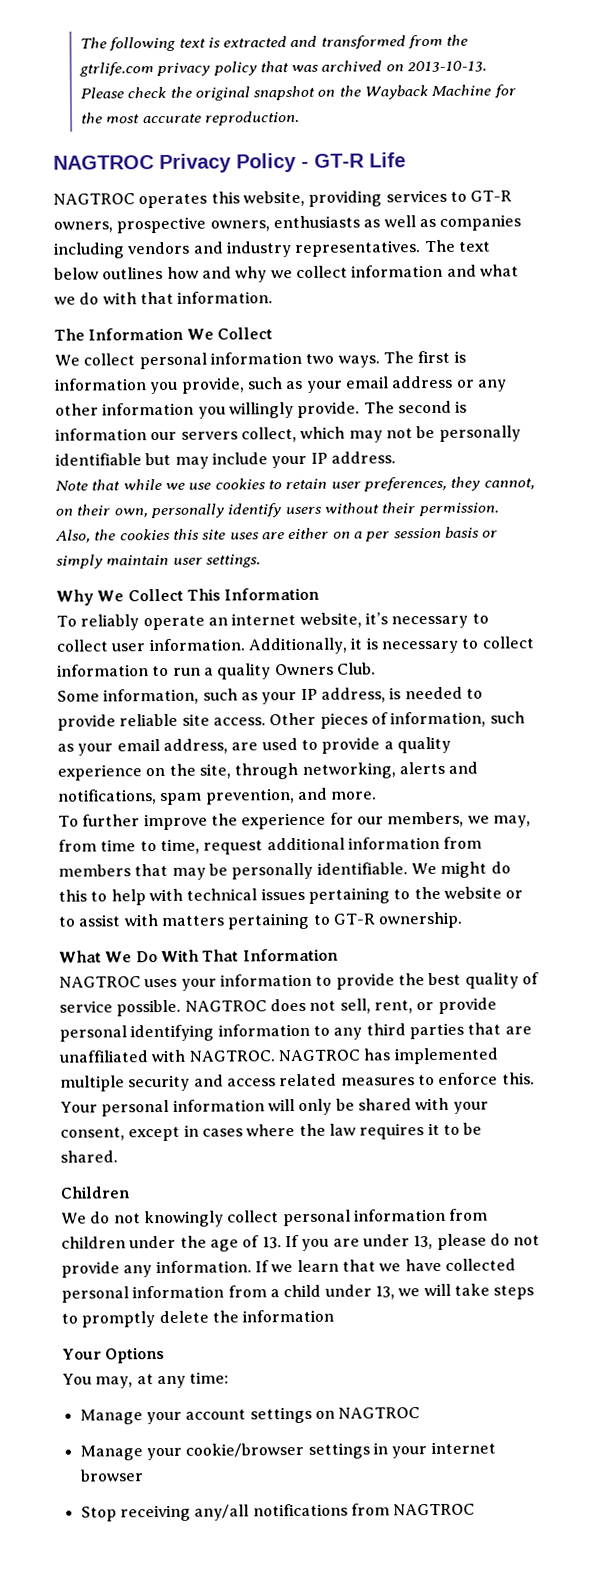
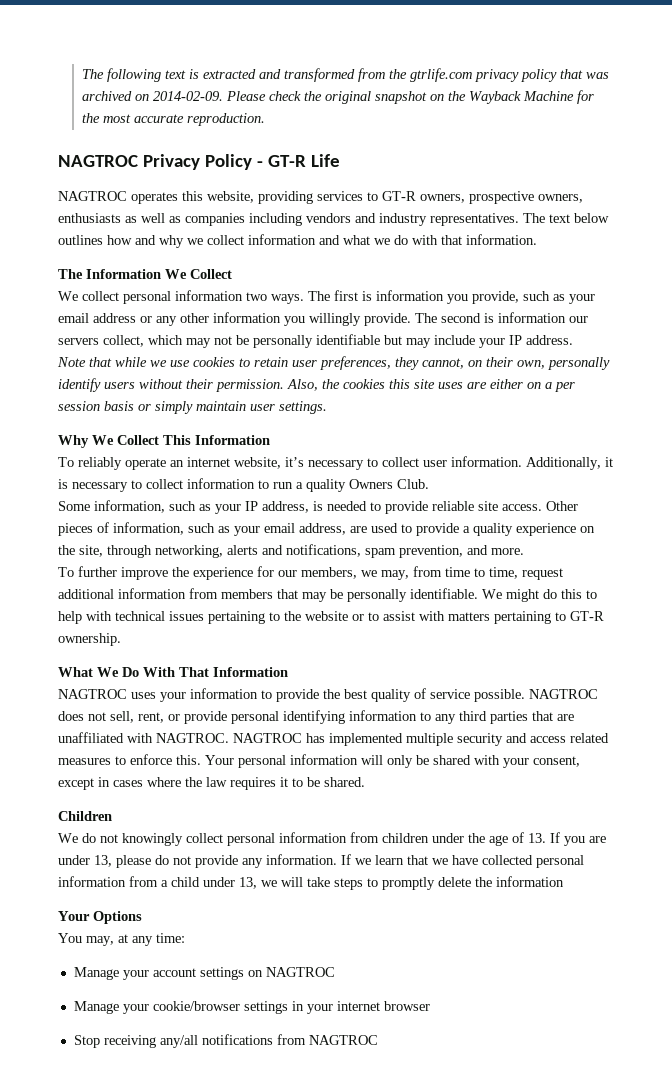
[407,60,488,73] 2013-10-13. -> [153,91,224,101] 2014-02-09.

